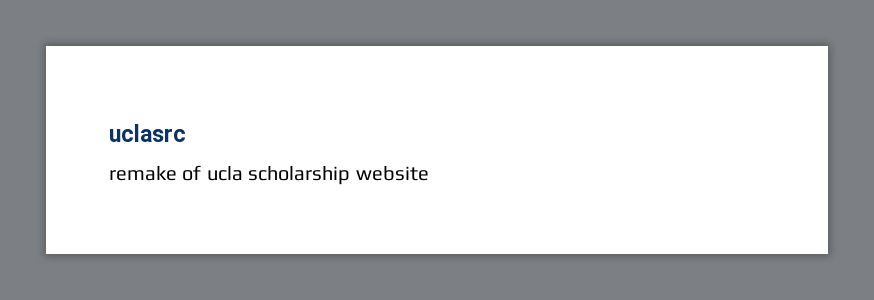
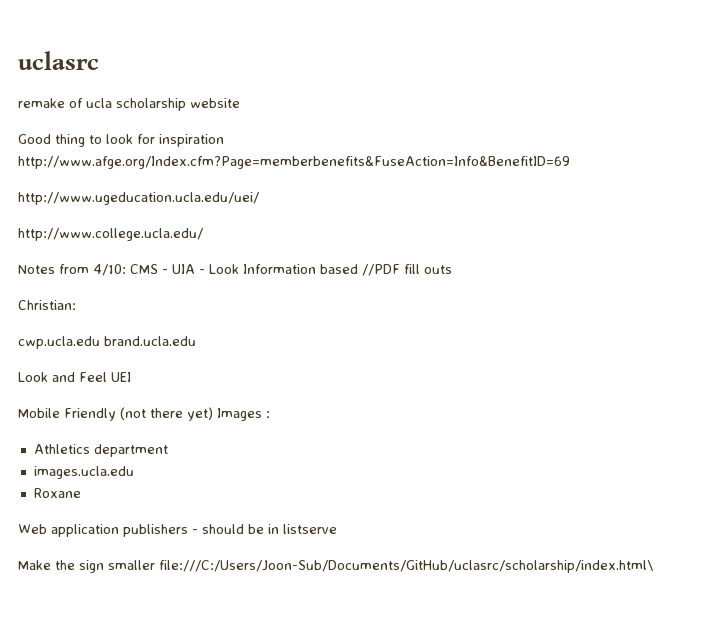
(429, 173) none -> [18,134,224,147] [18,156,570,169] [18,192,259,205] [18,228,203,241] [18,264,452,276] [18,300,76,310] [18,336,196,349] [18,372,131,382] [18,407,270,421] [33,444,168,457] [33,466,134,479] [33,488,81,498] [18,524,337,537] [18,560,653,573] // Good thing to look for inspiration http://www.afge.org/Index.cfm?Page=memberbenefits&FuseAction=Info&BenefitID=69 // http://www.ugeducation.ucla.edu/uei/ // http://www.college.ucla.edu/ // Notes from 4/10: CMS - UIA - Look Information based //PDF fill outs // Christian: // cwp.ucla.edu brand.ucla.edu // Look and Feel UEI // Mobile Friendly (not there yet) Images : // Athletics department // images.ucla.edu // Roxane // Web application publishers - should be in listserve // Make the sign smaller file:///C:/Users/Joon-Sub/Documents/GitHub/uclasrc/scholarship/index.html\

